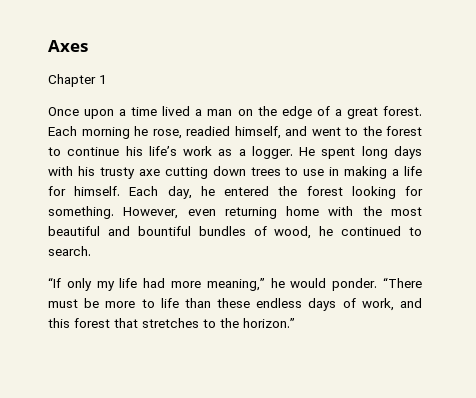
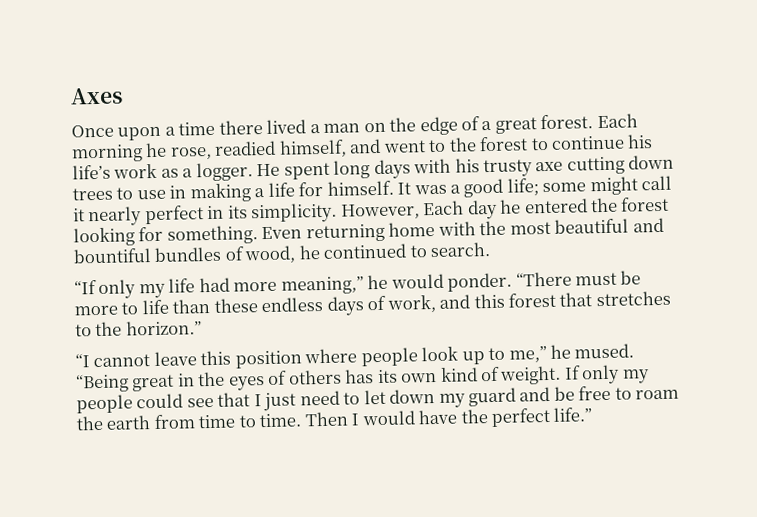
[48,74,107,87] // Chapter 1 -> (123, 96) none
(158, 111) none -> [218,120,263,135] there
[129,186,192,199] Each day, -> [397,175,673,198] [73,199,498,227] It was a good life; some might call it nearly perfect in its simplicity. However, Each day
[123,207,216,219] However, even -> [261,226,303,240] Even
(295, 323) none -> [75,343,635,369] [76,364,650,393] [76,385,680,414] [76,407,593,431] // “I cannot leave this position where people look up to me,” he mused. “Being great in the eyes of others has its own kind of weight. If only my people could see that I just need to let down my guard and be free to roam the earth from time to time. Then I would have the perfect life.”

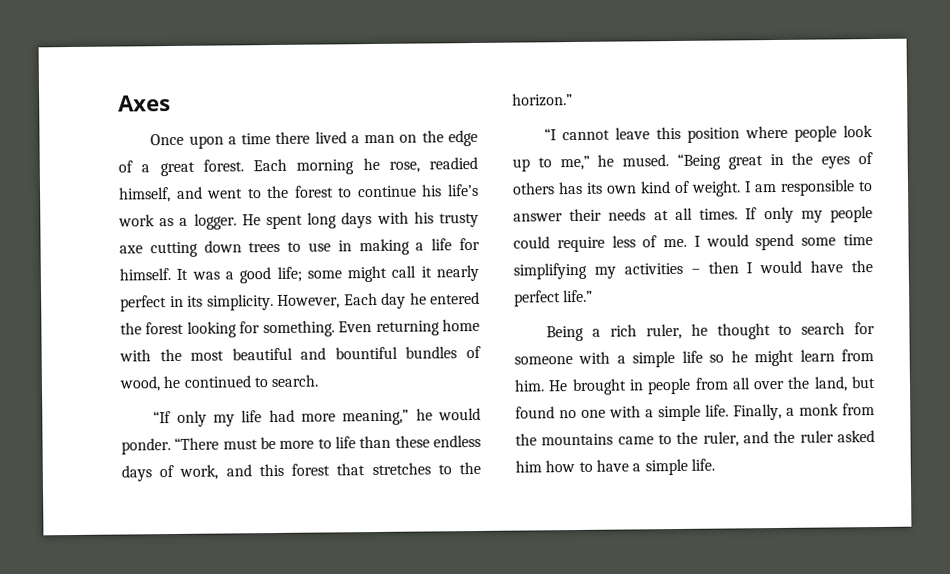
(562, 375) none -> [744,179,873,196] [513,207,739,222] I am responsible to answer their needs at all times.
[186,385,680,412] [76,411,348,431] see that I just need to let down my guard and be free to roam the earth from time to time. Then -> [556,233,873,253] [513,261,739,280] require less of me. I would spend some time simplifying my activities – then
(593, 414) none -> [546,322,875,342] [514,349,874,368] [514,376,876,396] [515,403,875,422] [515,430,875,447] [515,458,715,476] // Being a rich ruler, he thought to search for someone with a simple life so he might learn from him. He brought in people from all over the land, but found no one with a simple life. Finally, a monk from the mountains came to the ruler, and the ruler asked him how to have a simple life.

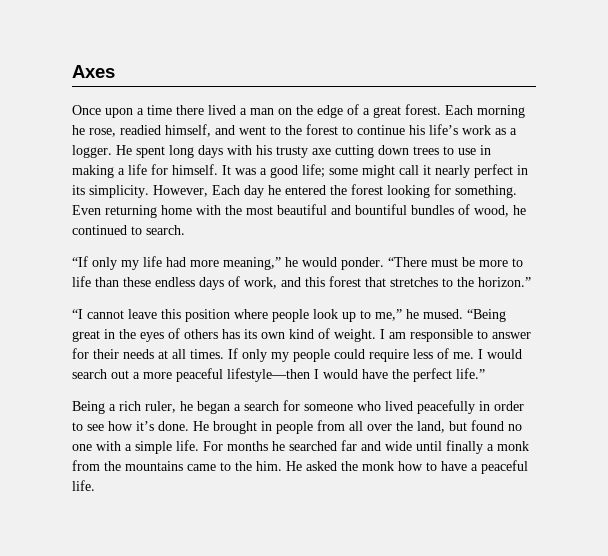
(563, 217) none -> [72,348,89,359] for
[755,233,873,251] [513,261,739,280] spend some time simplifying my activities – then -> [72,368,310,382] search out a more peaceful lifestyle—then
[716,323,793,340] thought to -> [197,401,241,414] began a
[578,349,874,368] [514,379,545,392] with a simple life so he might learn from him. -> [357,400,524,414] [72,421,189,431] who lived peacefully in order to see how it’s done.
[733,403,782,421] Finally, -> [203,440,483,454] For months he searched far and wide until finally
[702,430,875,447] [515,460,542,473] ruler, and the ruler asked him -> [256,461,394,471] him. He asked the monk
[644,458,688,476] simple -> [481,460,528,474] peaceful

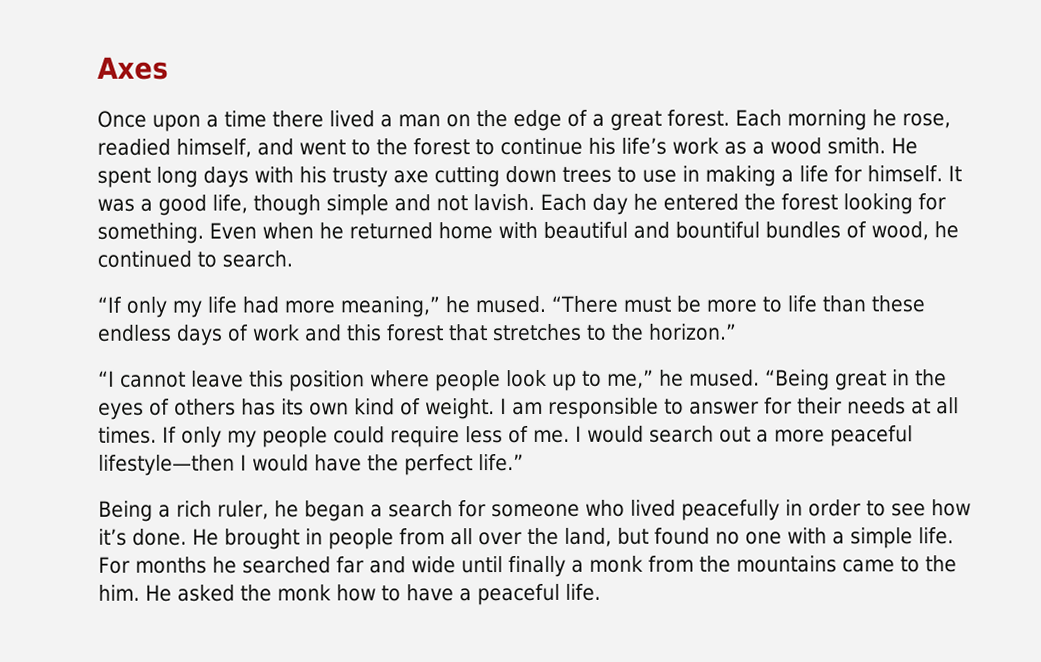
[72,145,112,158] logger. -> [770,137,886,155] wood smith.
[302,164,528,178] [72,185,208,198] life; some might call it nearly perfect in its simplicity. However, -> [212,193,535,216] life, though simple and not lavish.
[105,205,273,218] returning home with the most -> [262,221,538,240] when he returned home with
[302,257,384,270] would ponder. -> [475,295,546,314] mused.
[244,277,277,289] work, -> [252,324,300,342] work

